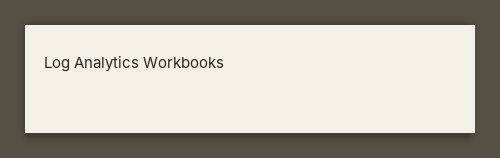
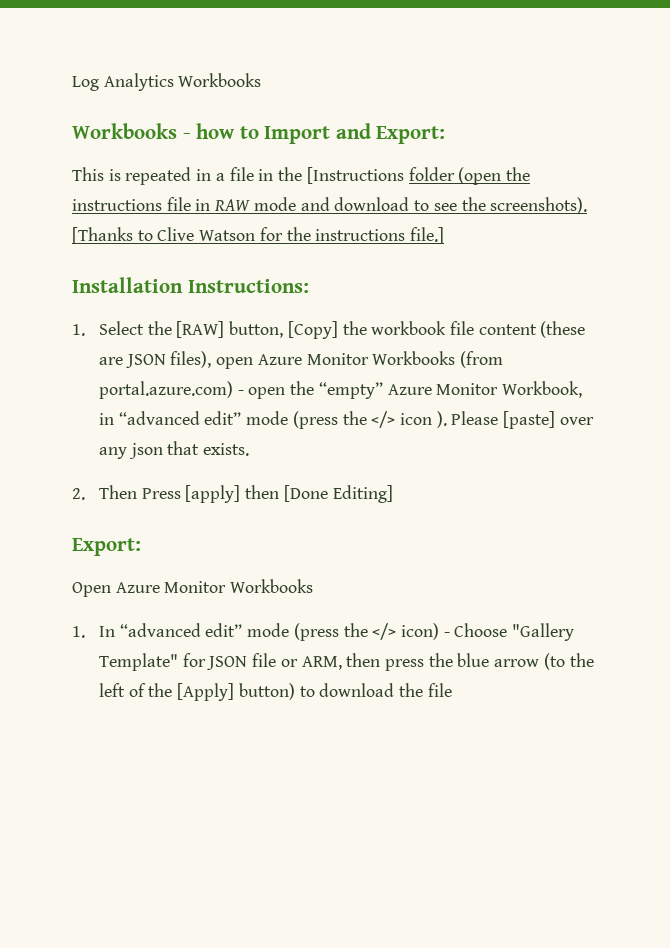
(225, 62) none -> [72,123,446,144] [72,167,530,185] [72,197,588,214] [72,227,445,244] [72,277,309,293] [72,321,586,339] [98,351,503,369] [98,381,582,399] [98,411,594,429] [98,441,250,459] [72,485,393,503] [72,538,141,556] [72,579,314,597] [72,623,575,641] [98,653,594,671] [98,683,452,701] // Workbooks - how to Import and Export: // This is repeated in a file in the [Instructions folder (open the instructions file in RAW mode and download to see the screenshots). [Thanks to Clive Watson for the instructions file.] // Installation Instructions: // 1. Select the [RAW] button, [Copy] the workbook file content (these are JSON files), open Azure Monitor Workbooks (from portal.azure.com) - open the “empty” Azure Monitor Workbook, in “advanced edit” mode (press the </> icon ). Please [paste] over any json that exists. // 2. Then Press [apply] then [Done Editing] // Export: // Open Azure Monitor Workbooks // 1. In “advanced edit” mode (press the </> icon) - Choose "Gallery Template" for JSON file or ARM, then press the blue arrow (to the left of the [Apply] button) to download the file

